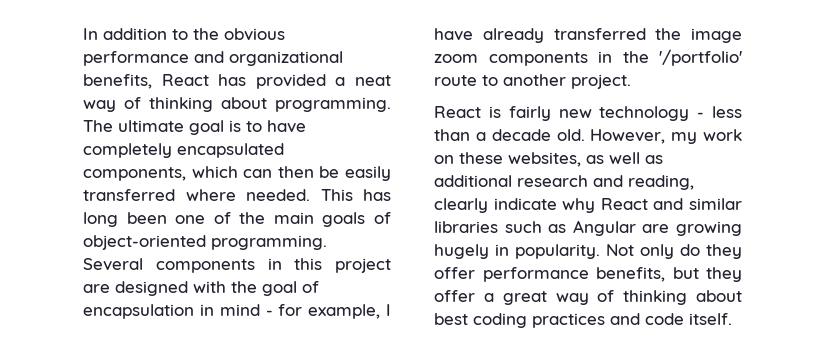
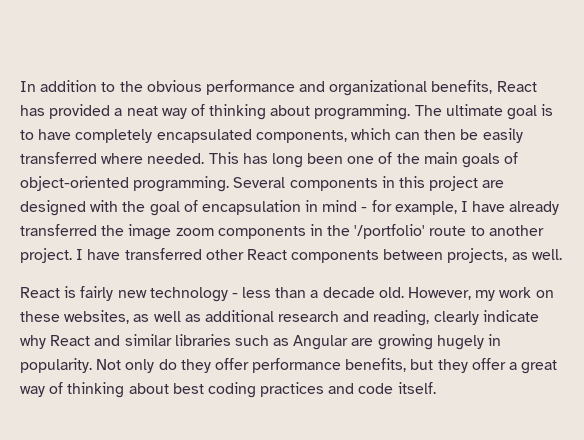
(631, 81) none -> [76,248,562,263] I have transferred other React components between projects, as well.

